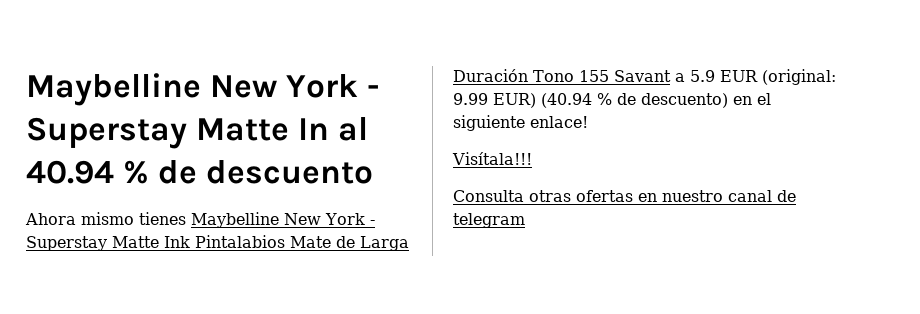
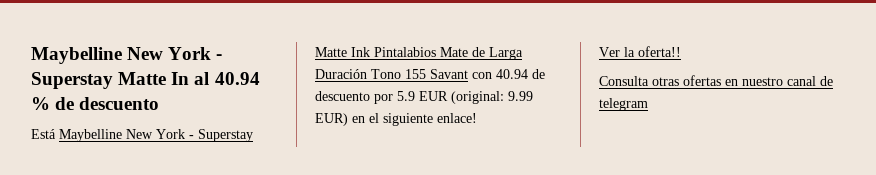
[25,212,186,225] Ahora mismo tienes -> [31,129,56,139] Está
[674,73,685,82] a -> [472,69,545,79] [315,91,393,104] con 40.94 de descuento por
[541,93,728,108] (40.94 % de descuento) -> (348, 119) none
[452,152,532,165] Visítala!!! -> [599,46,681,57] Ver la oferta!!

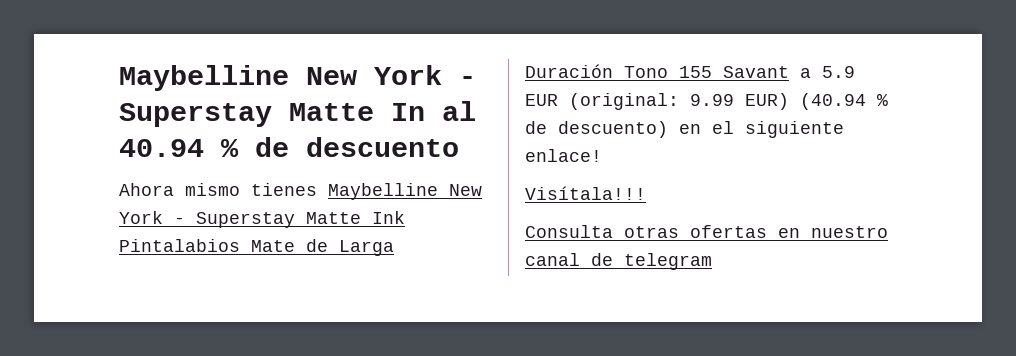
[31,129,56,139] Está -> [119,183,317,196] Ahora mismo tienes
[472,69,545,79] [315,91,393,104] con 40.94 de descuento por -> [800,68,811,78] a
(348, 119) none -> [800,93,888,110] [525,121,668,138] (40.94 % de descuento)
[599,46,681,57] Ver la oferta!! -> [525,186,646,200] Visítala!!!

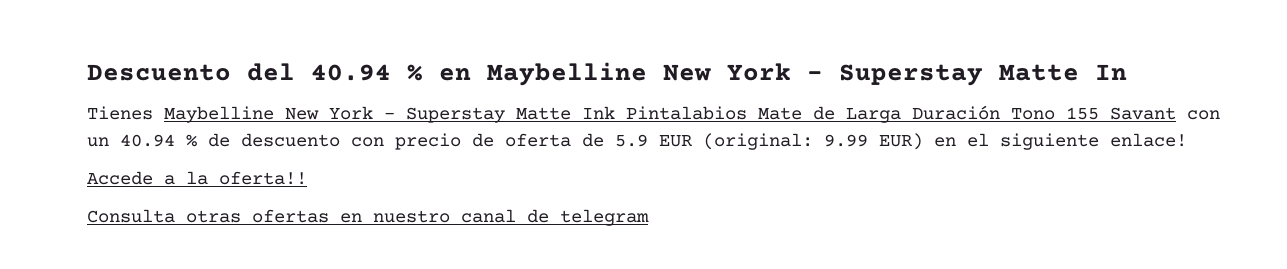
(119, 78) none -> [87,63,471,81] Descuento del 40.94 % en
[442,101,476,121] [119,137,459,157] [119,183,317,196] al 40.94 % de descuento // Ahora mismo tienes -> [87,106,153,120] // Tienes
[800,68,811,78] a -> [1187,110,1220,120] [87,133,604,150] con un 40.94 % de descuento con precio de oferta de
[800,93,888,110] [525,121,668,138] (40.94 % de descuento) -> (923, 141) none
[525,186,646,200] Visítala!!! -> [87,171,307,185] Accede a la oferta!!

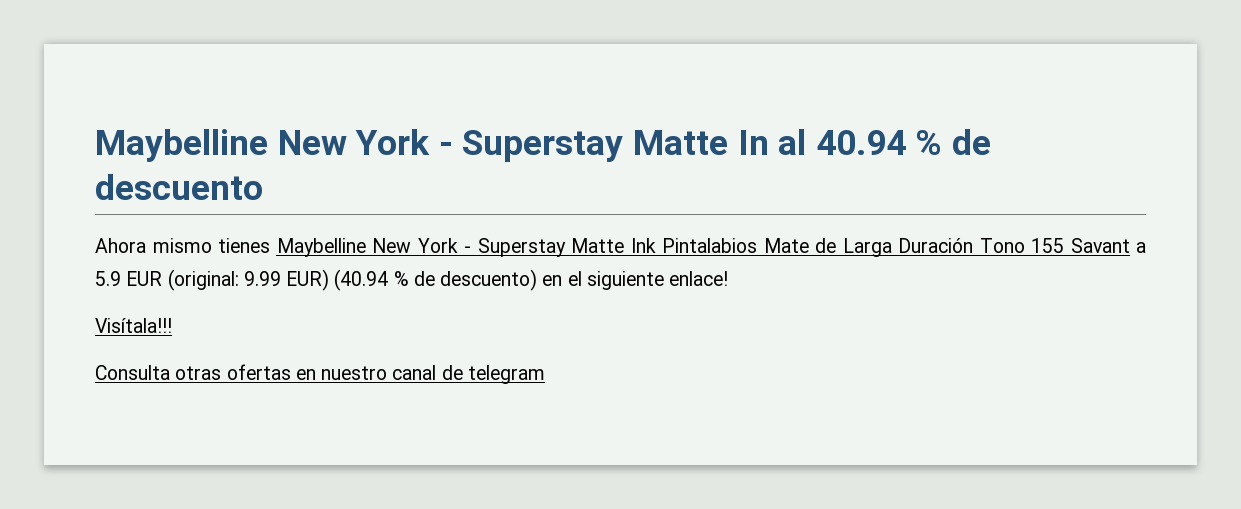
[87,63,471,81] Descuento del 40.94 % en -> (95, 145) none
[87,106,153,120] // Tienes -> [778,129,991,155] [95,174,263,200] [95,238,270,253] al 40.94 % de descuento // Ahora mismo tienes
[1187,110,1220,120] [87,133,604,150] con un 40.94 % de descuento con precio de oferta de -> [1136,242,1146,253] a
(923, 141) none -> [334,269,538,291] (40.94 % de descuento)
[87,171,307,185] Accede a la oferta!! -> [95,318,172,333] Visítala!!!

